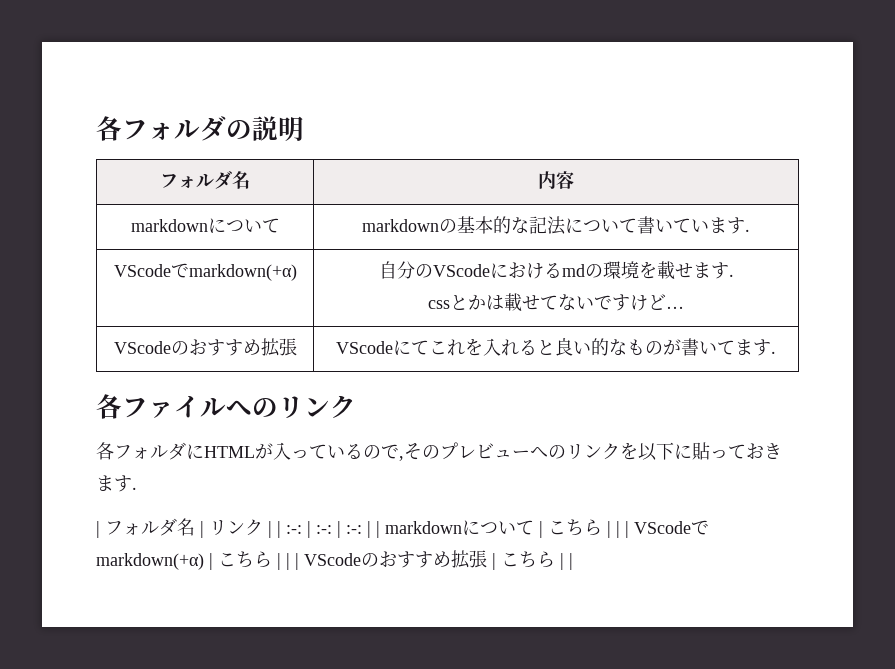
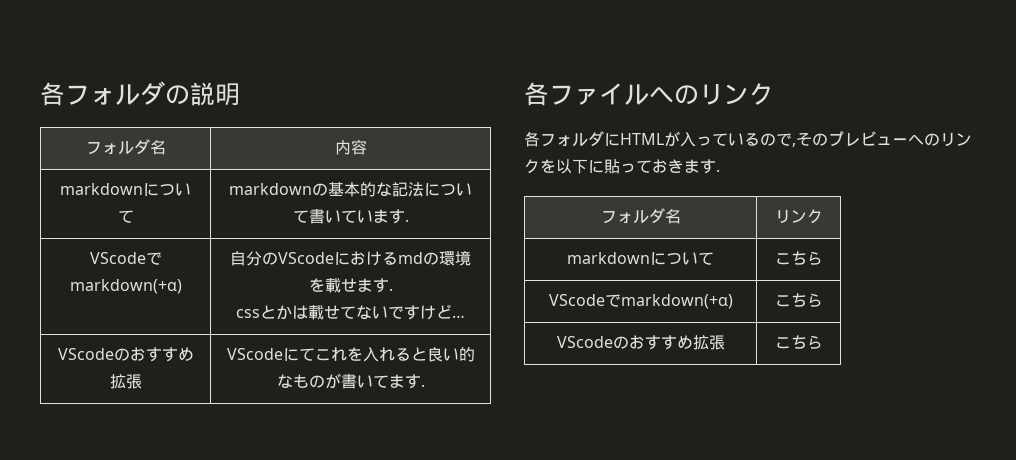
[96,518,709,538] [96,550,573,570] // | フォルダ名 | リンク | | :-: | :-: | :-: | | markdownについて | こちら | | | VScodeでmarkdown(+α) | こちら | | | VScodeのおすすめ拡張 | こちら | | -> [600,208,681,224] [774,209,823,224] [567,252,714,265] [774,251,823,265] [548,294,733,309] [774,293,823,307] [556,335,725,350] [774,335,823,349] // フォルダ名 | リンク // markdownについて | こちら // VScodeでmarkdown(+α) | こちら // VScodeのおすすめ拡張 | こちら

